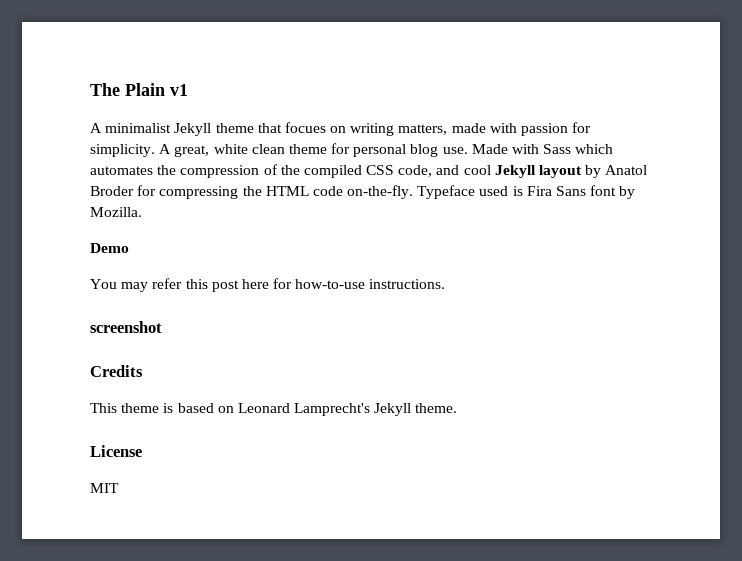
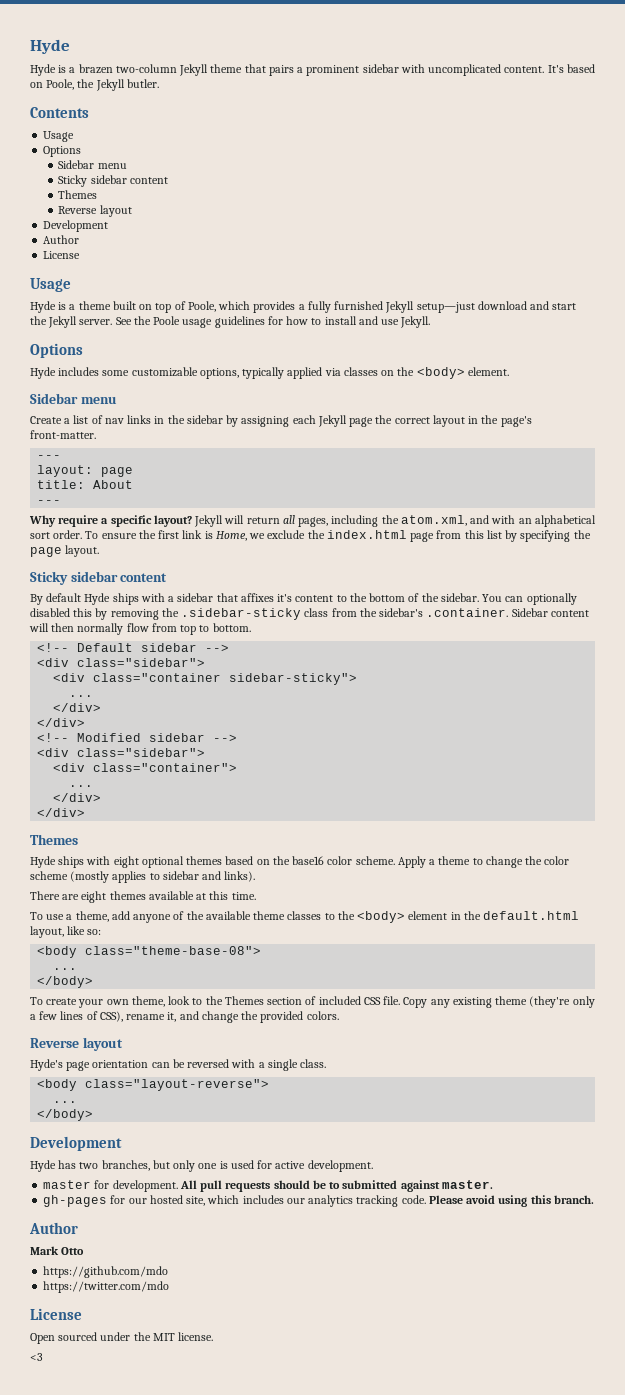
[90,83,188,96] [90,122,592,136] [90,143,614,157] [90,164,648,178] [90,185,636,199] [90,207,142,217] [90,243,129,253] [90,278,446,292] [90,321,162,333] [90,365,143,377] [90,403,458,416] [90,445,142,457] [90,483,119,493] The Plain v1 // A minimalist Jekyll theme that focues on writing matters, made with passion for simplicity. A great, white clean theme for personal blog use. Made with Sass which automates the compression of the compiled CSS code, and cool Jekyll layout by Anatol Broder for compressing the HTML code on-the-fly. Typeface used is Fira Sans font by Mozilla. // Demo // You may refer this post here for how-to-use instructions. // screenshot // Credits // This theme is based on Leonard Lamprecht's Jekyll theme. // License // MIT -> [30,39,70,54] [30,64,595,76] [30,79,159,91] [30,107,89,118] [43,131,75,142] [43,146,82,157] [58,160,127,169] [58,175,168,187] [58,190,98,199] [58,205,132,217] [43,220,109,232] [43,235,80,244] [43,251,81,259] [30,278,71,292] [30,301,577,313] [30,316,431,328] [30,343,83,358] [30,367,509,379] [30,393,117,404] [30,415,532,427] [30,430,96,439] [37,455,62,459] [37,465,134,477] [37,480,134,489] [37,500,62,504] [29,515,596,527] [30,530,591,542] [30,545,100,557] [30,571,168,585] [30,593,577,605] [30,608,589,620] [29,623,251,635] [37,643,230,652] [37,658,206,667] [53,673,358,685] [69,695,94,697] [53,703,102,712] [37,718,86,727] [37,733,238,742] [37,748,206,757] [53,763,238,772] [69,785,94,787] [53,793,102,802] [37,808,86,817] [30,834,78,845] [30,856,570,868] [30,871,256,883] [30,891,256,903] [30,911,580,923] [30,926,102,938] [37,946,262,958] [53,968,78,970] [37,976,94,988] [30,996,595,1008] [30,1011,339,1023] [30,1037,123,1051] [30,1059,327,1071] [37,1079,270,1091] [53,1101,78,1103] [37,1109,94,1121] [30,1136,122,1151] [30,1160,373,1172] [43,1180,493,1192] [43,1195,594,1207] [29,1222,78,1234] [30,1246,85,1255] [43,1266,169,1278] [43,1281,170,1293] [30,1308,82,1320] [30,1332,214,1344] [30,1353,43,1361] Hyde // Hyde is a brazen two-column Jekyll theme that pairs a prominent sidebar with uncomplicated content. It's based on Poole, the Jekyll butler. // Contents // Usage // Options // Sidebar menu // Sticky sidebar content // Themes // Reverse layout // Development // Author // License // Usage // Hyde is a theme built on top of Poole, which provides a fully furnished Jekyll setup—just download and start the Jekyll server. See the Poole usage guidelines for how to install and use Jekyll. // Options // Hyde includes some customizable options, typically applied via classes on the <body> element. // Sidebar menu // Create a list of nav links in the sidebar by assigning each Jekyll page the correct layout in the page's front-matter. // --- // layout: page // title: About // --- // Why require a specific layout? Jekyll will return all pages, including the atom.xml, and with an alphabetical sort order. To ensure the first link is Home, we exclude the index.html page from this list by specifying the page layout. // Sticky sidebar content // By default Hyde ships with a sidebar that affixes it's content to the bottom of the sidebar. You can optionally disabled this by removing the .sidebar-sticky class from the sidebar's .container. Sidebar content will then normally flow from top to bottom. // <!-- Default sidebar --> // <div class="sidebar"> // <div class="container sidebar-sticky"> // ... // </div> // </div> // <!-- Modified sidebar --> // <div class="sidebar"> // <div class="container"> // ... // </div> // </div> // Themes // Hyde ships with eight optional themes based on the base16 color scheme. Apply a theme to change the color scheme (mostly applies to sidebar and links). // There are eight themes available at this time. // To use a theme, add anyone of the available theme classes to the <body> element in the default.html layout, like so: // <body class="theme-base-08"> // ... // </body> // To create your own theme, look to the Themes section of included CSS file. Copy any existing theme (they're only a few lines of CSS), rename it, and change the provided colors. // Reverse layout // Hyde's page orientation can be reversed with a single class. // <body class="layout-reverse"> // ... // </body> // Development // Hyde has two branches, but only one is used for active development. // master for development. All pull requests should be to submitted against master. // gh-pages for our hosted site, which includes our analytics tracking code. Please avoid using this branch. // Author // Mark Otto // https://github.com/mdo // https://twitter.com/mdo // License // Open sourced under the MIT license. // <3

